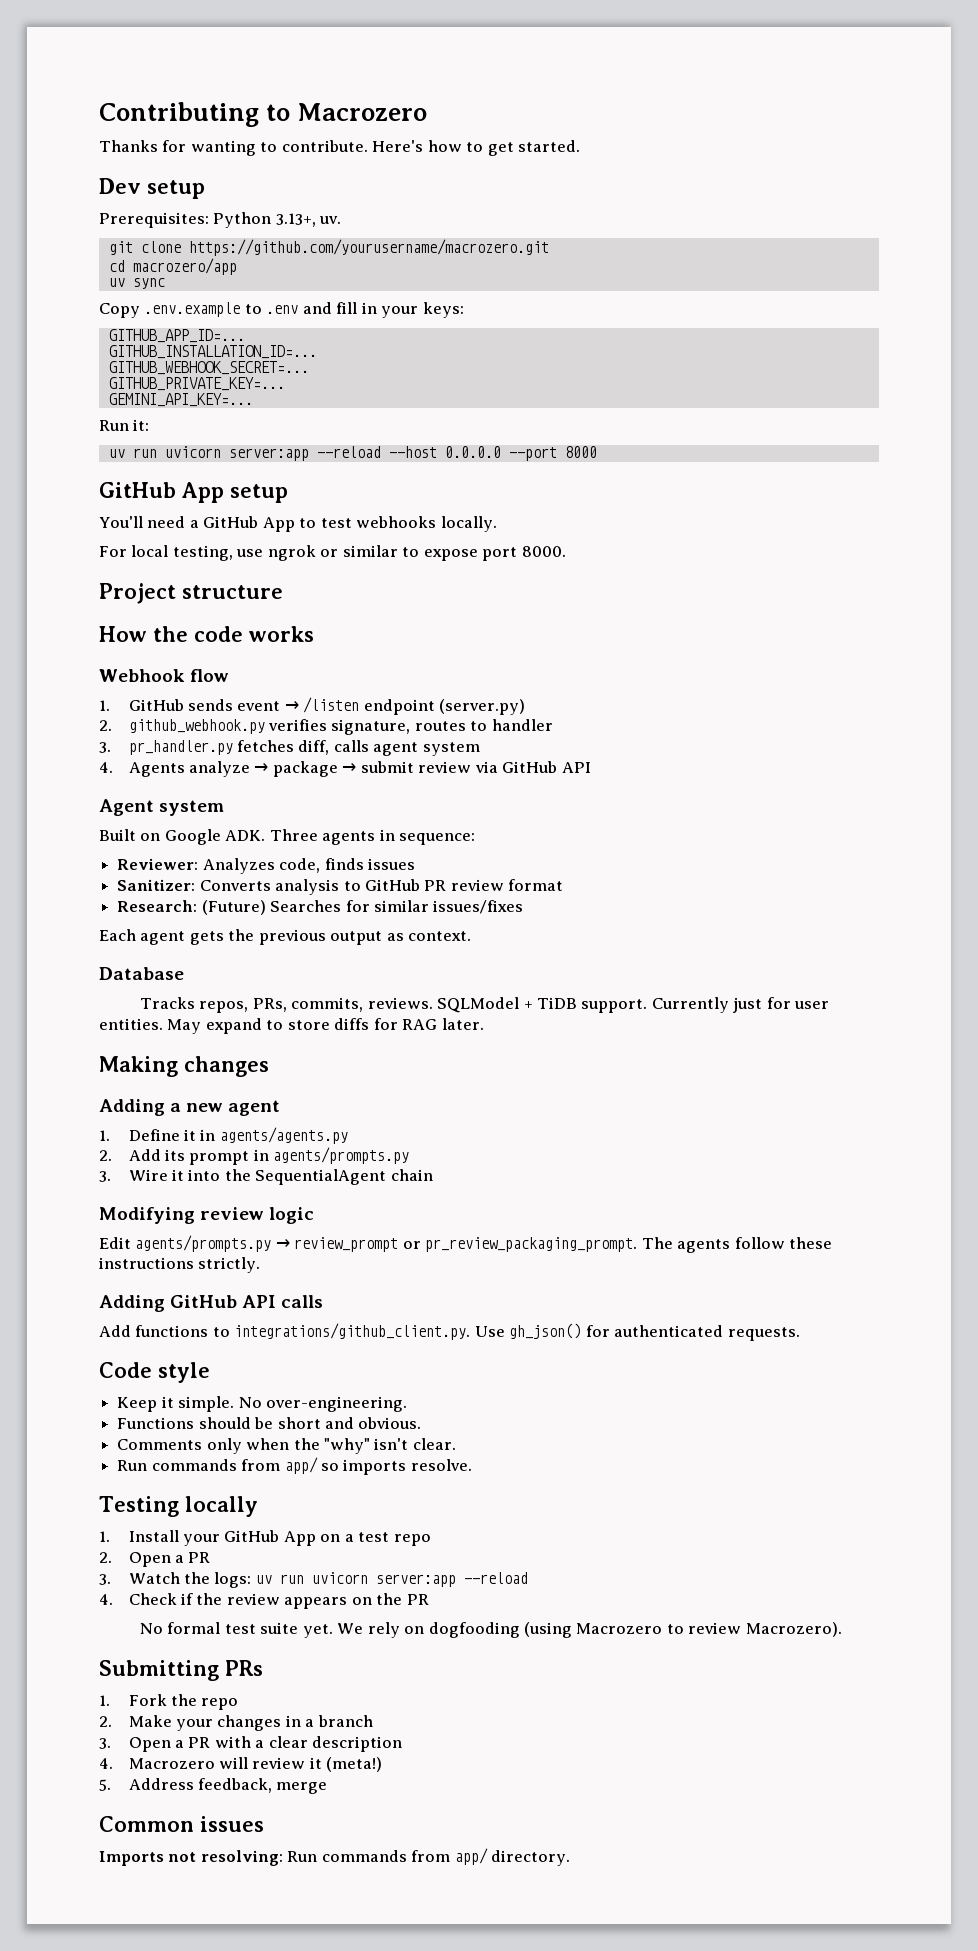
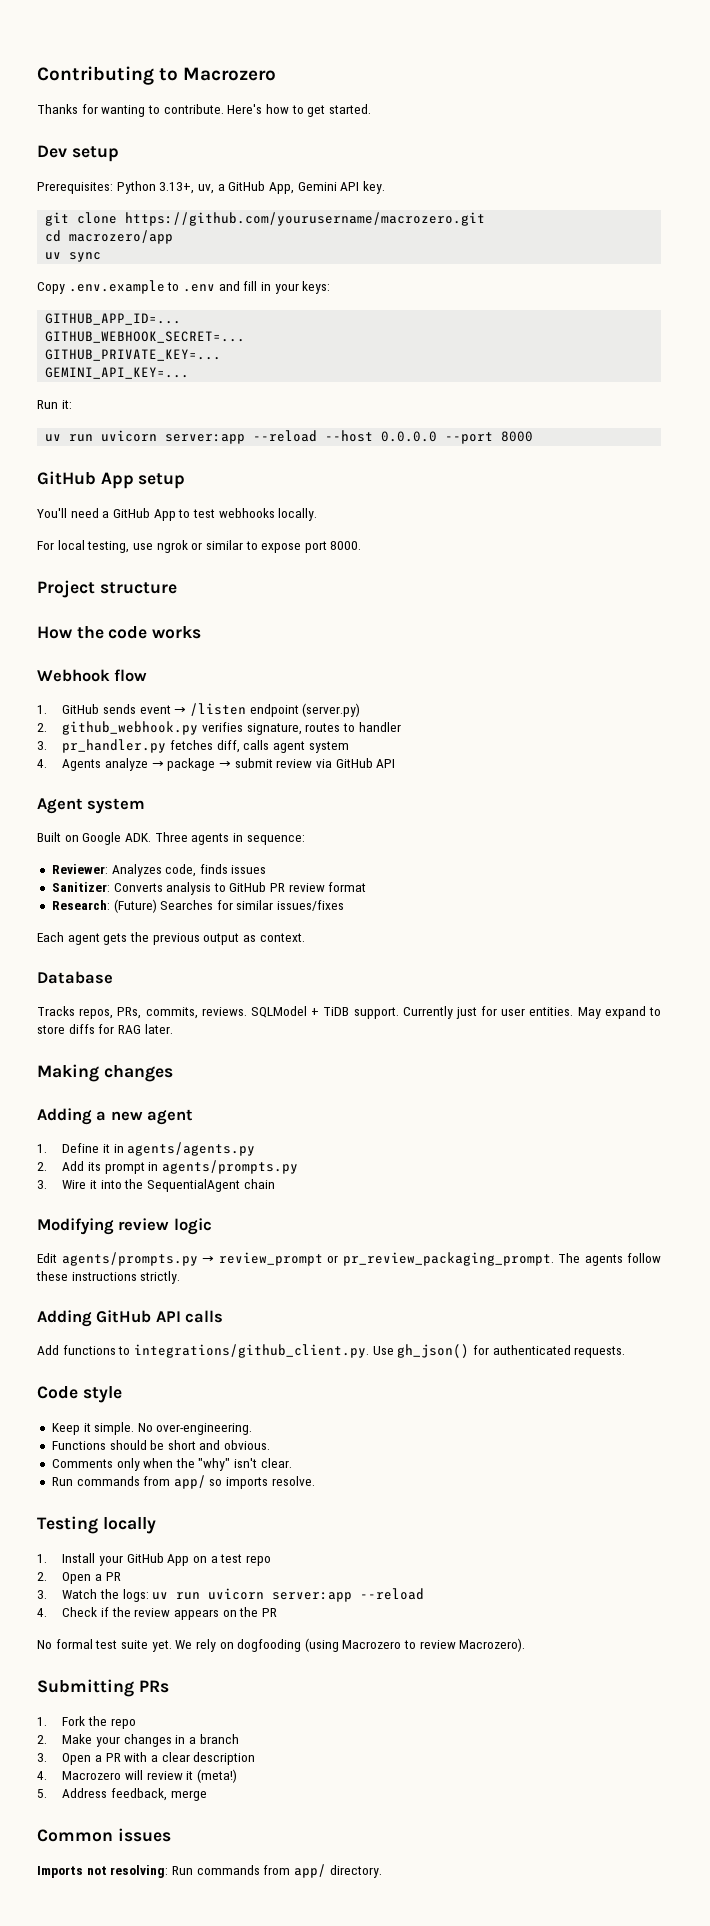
[319,216,342,224] uv. -> [197,181,385,194] uv, a GitHub App, Gemini API key.
[108,345,317,359] // GITHUB_INSTALLATION_ID=... -> (182, 319) none

